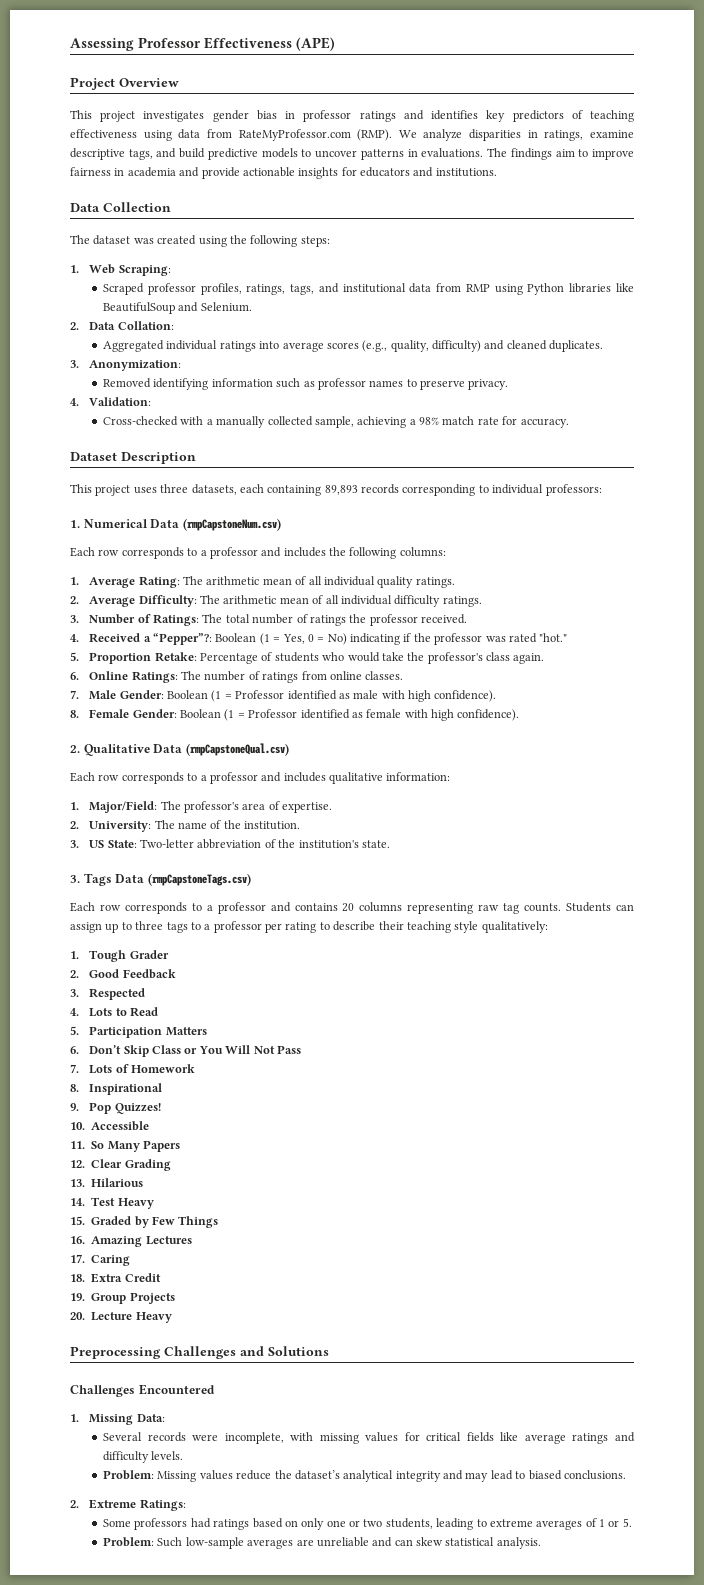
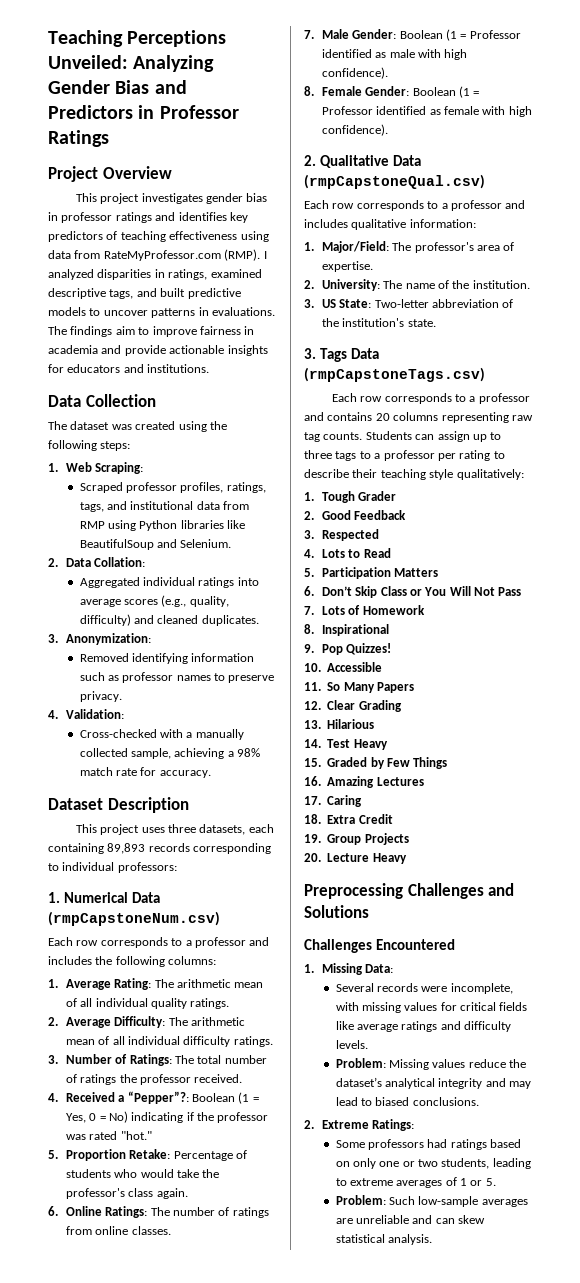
[70,37,335,51] Assessing Professor Effectiveness (APE) -> [48,30,227,47] [48,55,215,72] [48,80,187,94] [48,105,239,119] [48,130,109,147] Teaching Perceptions Unveiled: Analyzing Gender Bias and Predictors in Professor Ratings
[398,129,463,141] We analyze -> [263,251,267,259] [48,269,94,280] I analyzed
[589,130,634,138] examine -> [210,269,262,278] examined
[179,148,206,158] build -> [160,288,186,297] built

